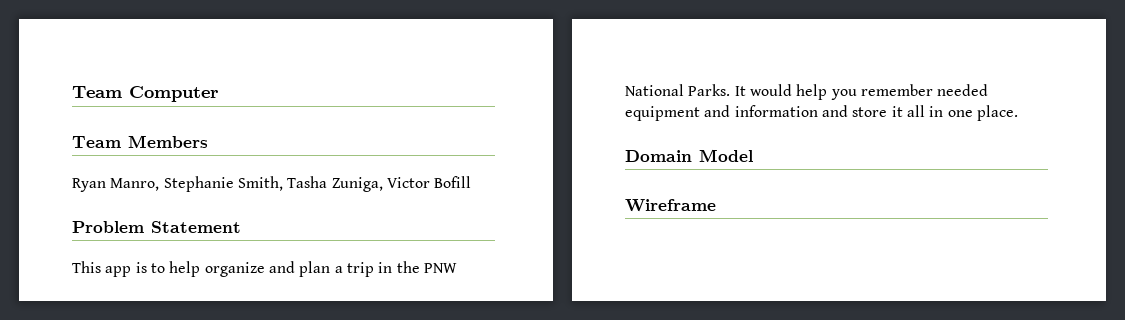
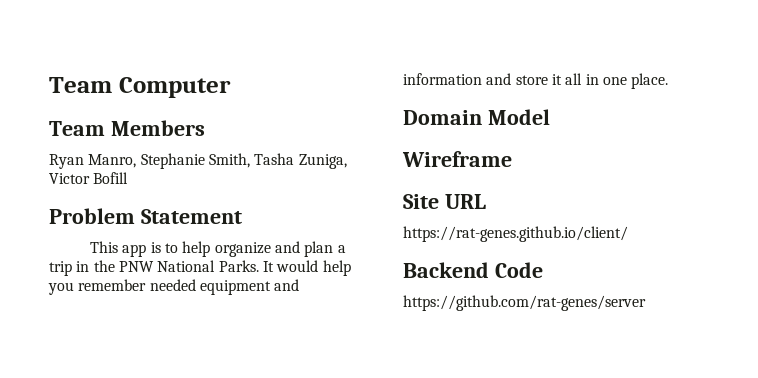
(716, 205) none -> [403,194,486,209] [403,226,628,242] [403,262,543,278] [403,295,646,311] // Site URL // https://rat-genes.github.io/client/ // Backend Code // https://github.com/rat-genes/server

